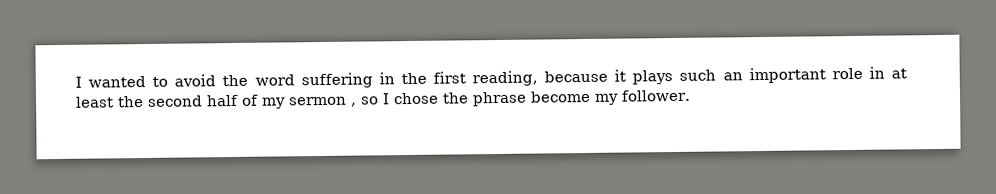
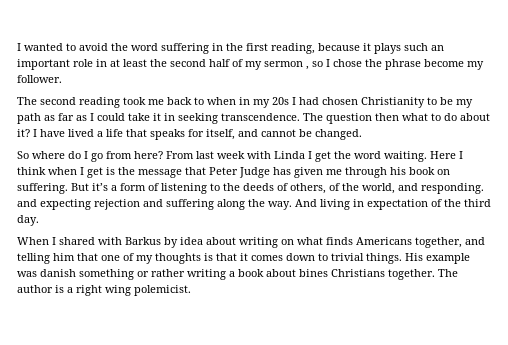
(691, 95) none -> [17,97,473,108] [17,113,490,124] [17,129,362,140] [17,151,463,162] [17,167,450,178] [17,183,484,194] [17,199,491,210] [17,215,39,226] [17,237,485,248] [17,253,470,264] [17,269,458,280] [17,285,191,296] // The second reading took me back to when in my 20s I had chosen Christianity to be my path as far as I could take it in seeking transcendence. The question then what to do about it? I have lived a life that speaks for itself, and cannot be changed. // So where do I go from here? From last week with Linda I get the word waiting. Here I think when I get is the message that Peter Judge has given me through his book on suffering. But it’s a form of listening to the deeds of others, of the world, and responding. and expecting rejection and suffering along the way. And living in expectation of the third day. // When I shared with Barkus by idea about writing on what finds Americans together, and telling him that one of my thoughts is that it comes down to trivial things. His example was danish something or rather writing a book about bines Christians together. The author is a right wing polemicist.

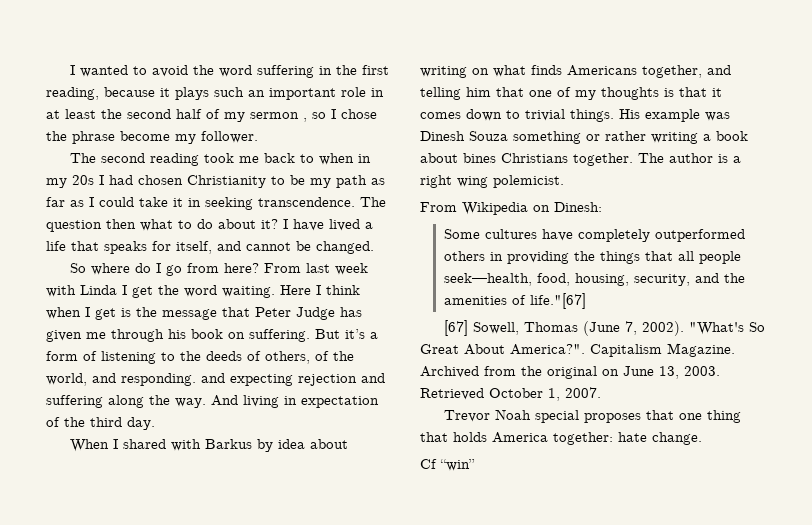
[40,269,76,277] danish -> [420,131,508,141] Dinesh Souza
(191, 290) none -> [420,202,602,215] [443,229,745,242] [443,251,741,264] [443,273,745,286] [443,293,586,309] [444,320,766,336] [420,343,735,357] [420,366,720,379] [420,387,601,401] [444,409,742,423] [420,432,702,445] [420,459,475,471] // From Wikipedia on Dinesh: // Some cultures have completely outperformed others in providing the things that all people seek—health, food, housing, security, and the amenities of life."[67] // [67] Sowell, Thomas (June 7, 2002). "What's So Great About America?". Capitalism Magazine. Archived from the original on June 13, 2003. Retrieved October 1, 2007. // Trevor Noah special proposes that one thing that holds America together: hate change. // Cf “win”

